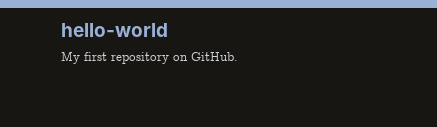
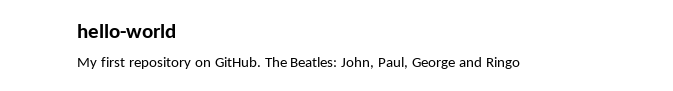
(238, 56) none -> [264,57,521,69] The Beatles: John, Paul, George and Ringo

